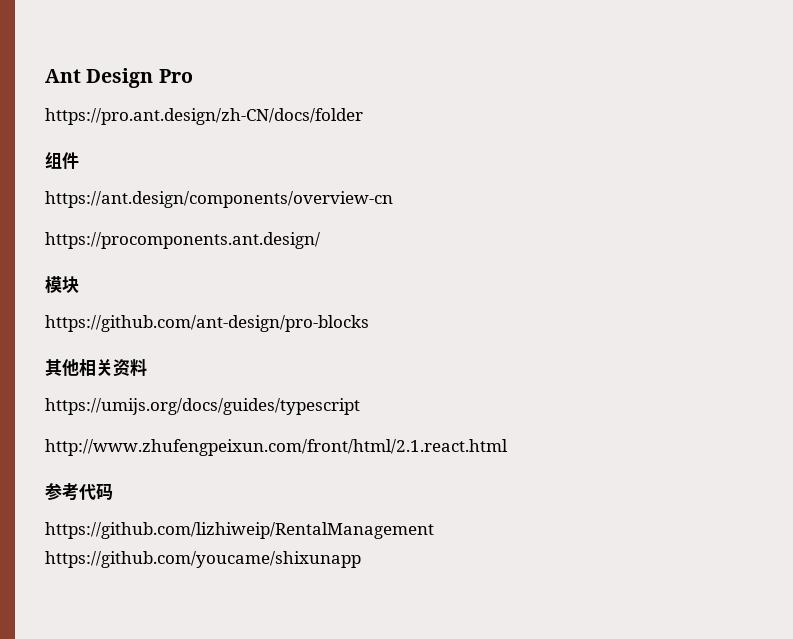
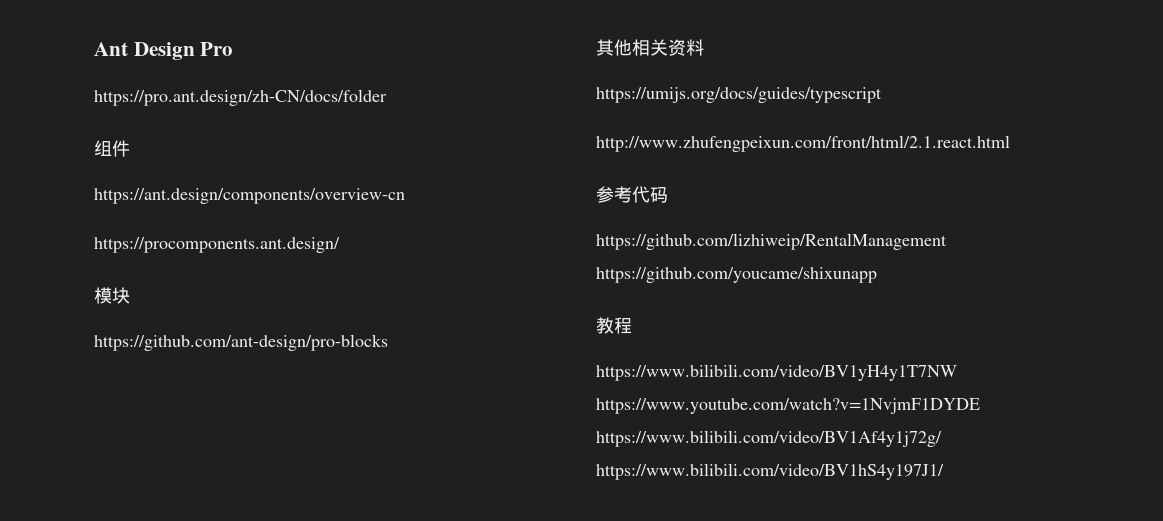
(361, 559) none -> [596,317,632,334] [596,364,957,381] [596,398,980,414] [596,430,942,447] [596,463,944,480] // 教程 // https://www.bilibili.com/video/BV1yH4y1T7NW https://www.youtube.com/watch?v=1NvjmF1DYDE https://www.bilibili.com/video/BV1Af4y1j72g/ https://www.bilibili.com/video/BV1hS4y197J1/

